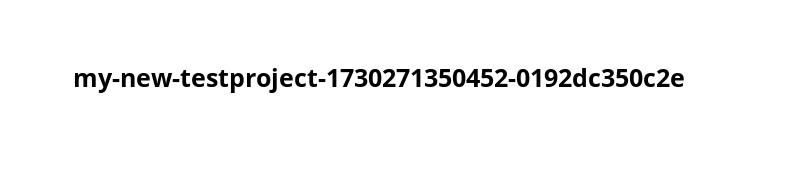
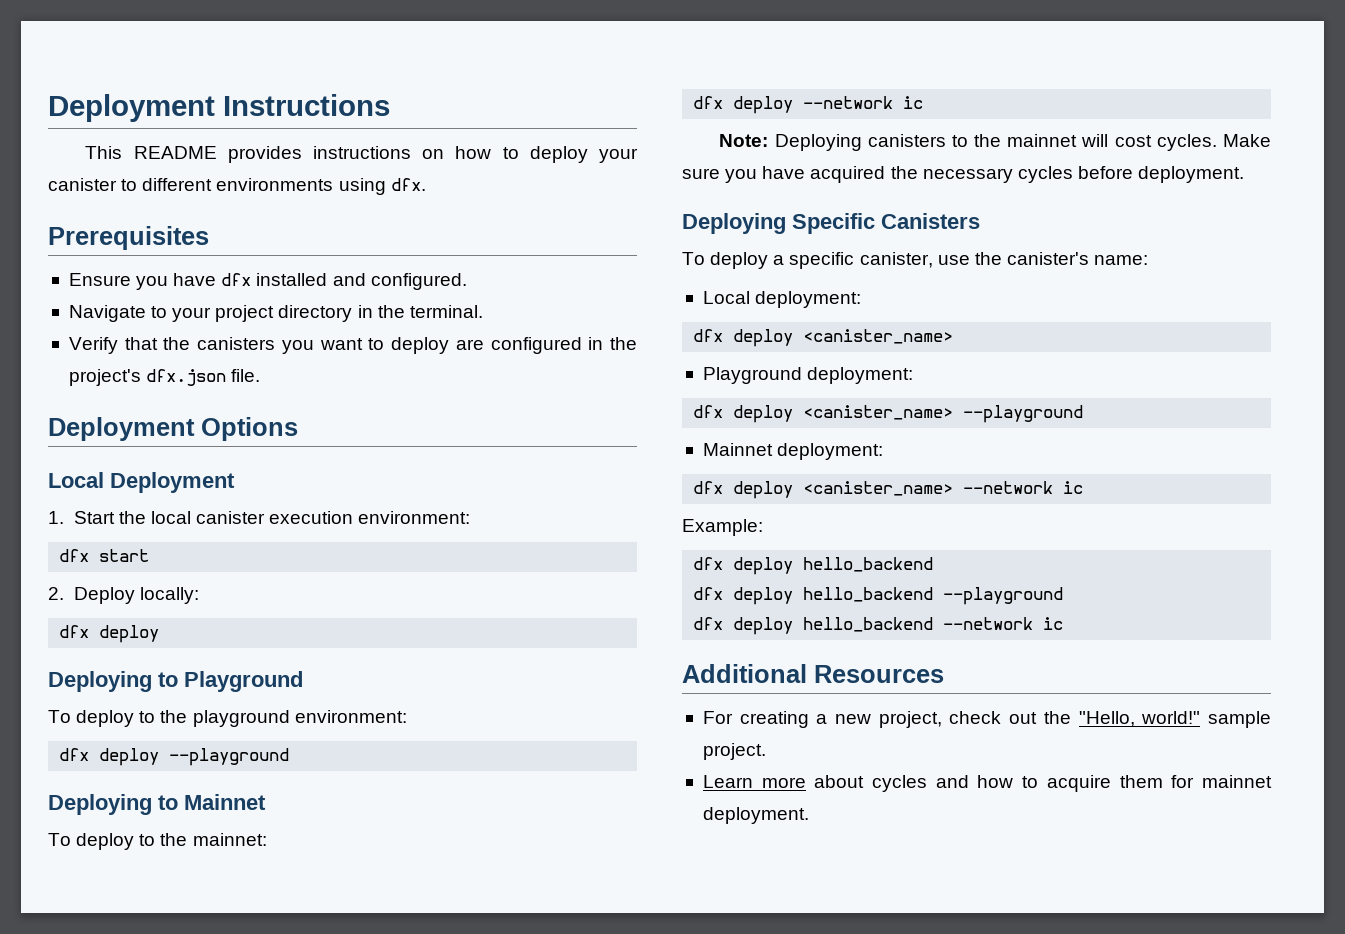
[73,68,685,93] my-new-testproject-1730271350452-0192dc350c2e -> [48,94,390,122] [85,146,638,163] [48,178,426,195] [48,226,209,250] [68,273,467,290] [68,305,483,322] [68,337,637,354] [68,369,261,386] [48,417,298,441] [48,472,235,493] [48,511,471,524] [59,549,150,562] [48,587,199,604] [59,625,160,643] [48,671,303,692] [48,710,407,727] [59,748,290,766] [48,794,266,815] [48,833,267,850] [693,96,924,114] [719,134,1271,151] [682,166,1245,183] [682,213,980,234] [682,252,1149,269] [702,291,862,308] [693,329,954,347] [702,367,914,384] [693,405,1084,423] [702,443,884,460] [693,481,1084,499] [682,519,763,536] [693,557,934,575] [693,587,1064,605] [693,617,1064,635] [682,664,944,683] [702,711,1272,728] [702,743,766,760] [702,775,1273,792] [702,807,809,824] Deployment Instructions // This README provides instructions on how to deploy your canister to different environments using dfx. // Prerequisites // Ensure you have dfx installed and configured. // Navigate to your project directory in the terminal. // Verify that the canisters you want to deploy are configured in the project's dfx.json file. // Deployment Options // Local Deployment // 1. Start the local canister execution environment: // dfx start // 2. Deploy locally: // dfx deploy // Deploying to Playground // To deploy to the playground environment: // dfx deploy --playground // Deploying to Mainnet // To deploy to the mainnet: // dfx deploy --network ic // Note: Deploying canisters to the mainnet will cost cycles. Make sure you have acquired the necessary cycles before deployment. // Deploying Specific Canisters // To deploy a specific canister, use the canister's name: // Local deployment: // dfx deploy <canister_name> // Playground deployment: // dfx deploy <canister_name> --playground // Mainnet deployment: // dfx deploy <canister_name> --network ic // Example: // dfx deploy hello_backend // dfx deploy hello_backend --playground // dfx deploy hello_backend --network ic // Additional Resources // For creating a new project, check out the "Hello, world!" sample project. // Learn more about cycles and how to acquire them for mainnet deployment.

